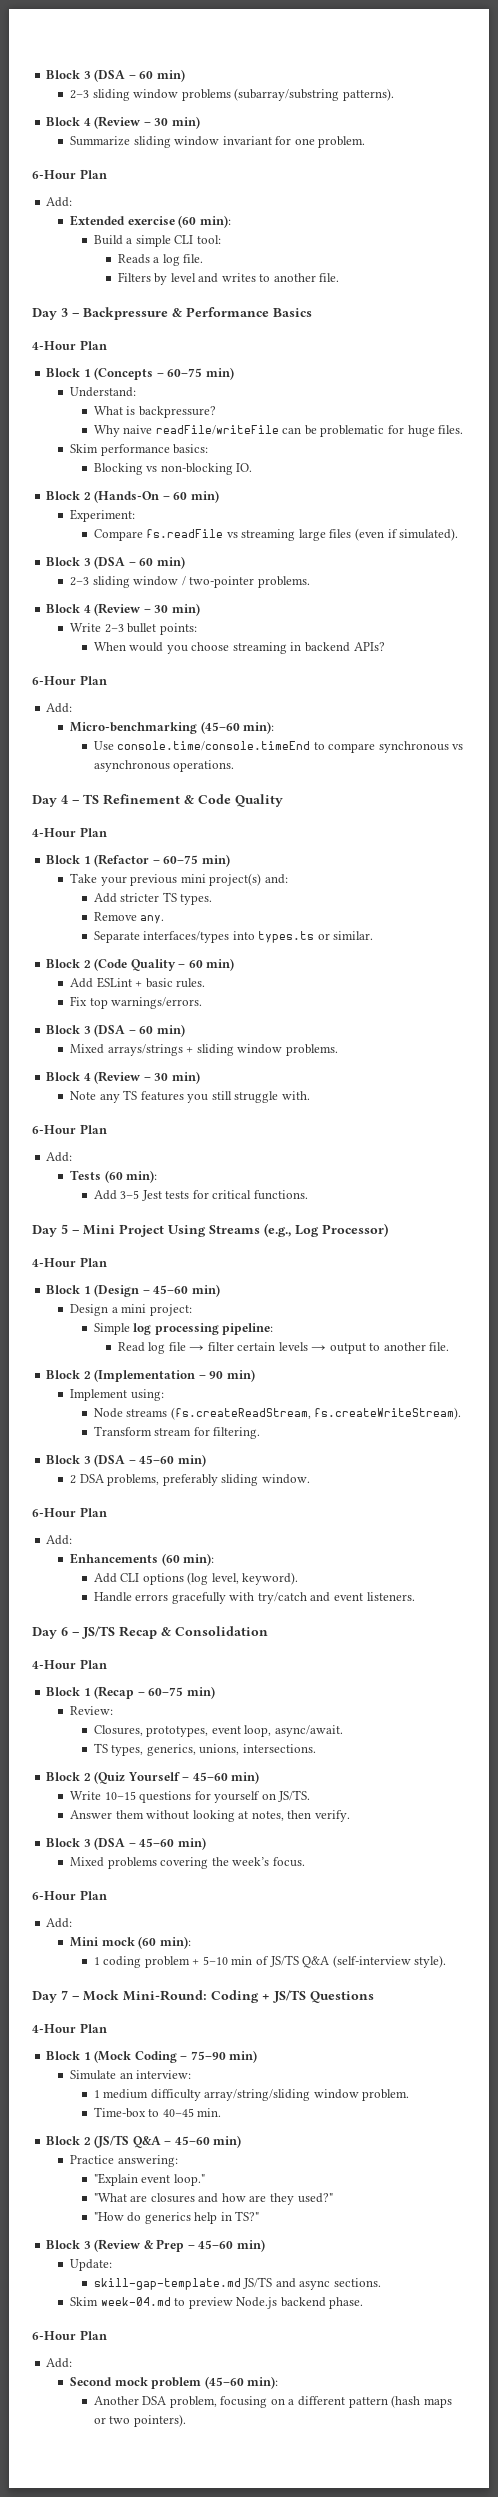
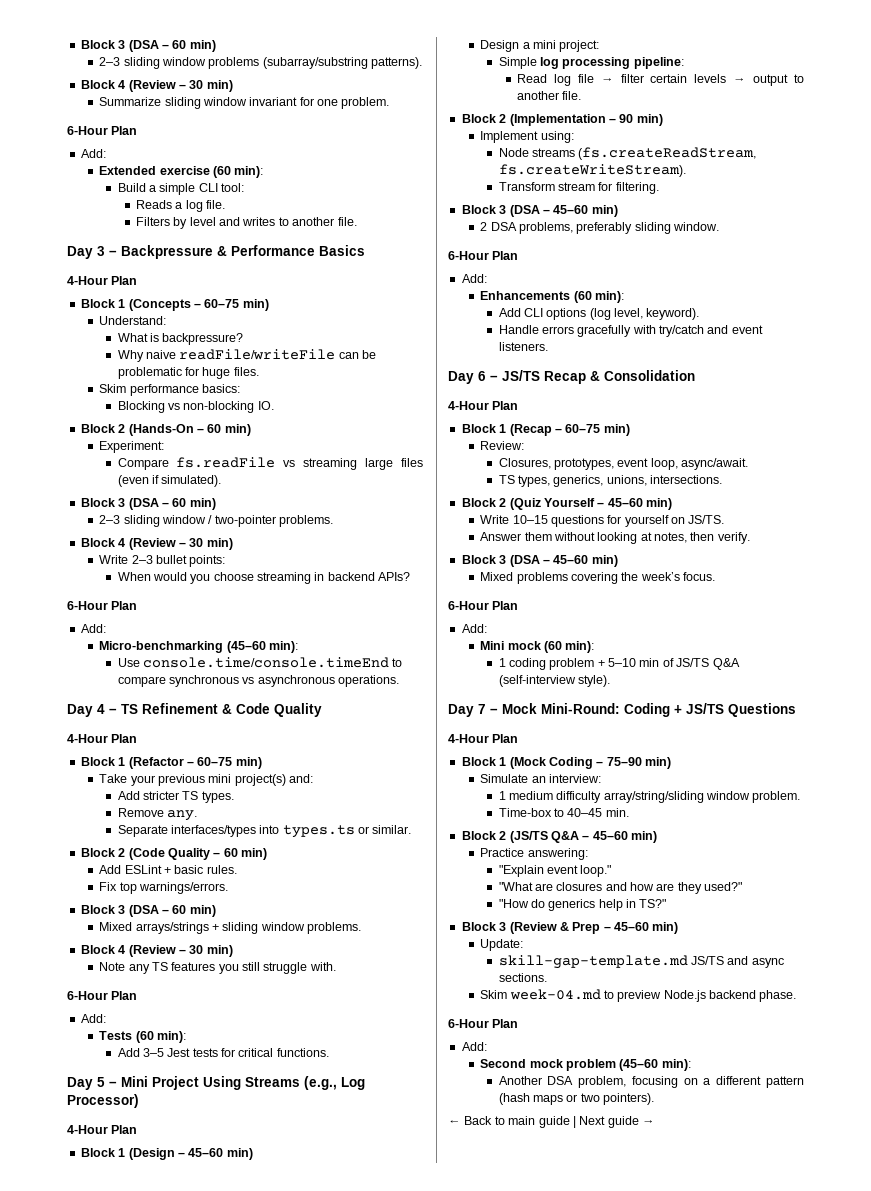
(186, 2420) none -> [448,1116,655,1128] // ← Back to main guide | Next guide →

